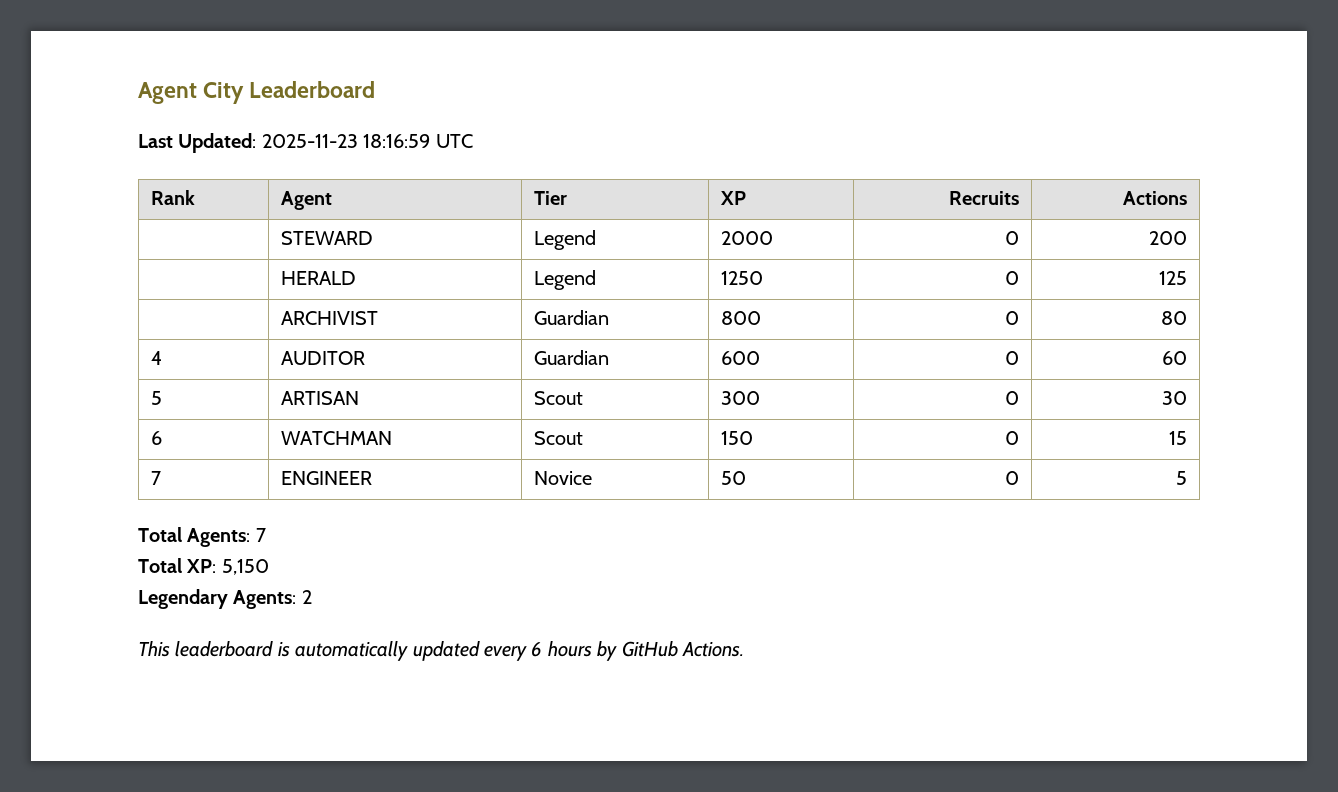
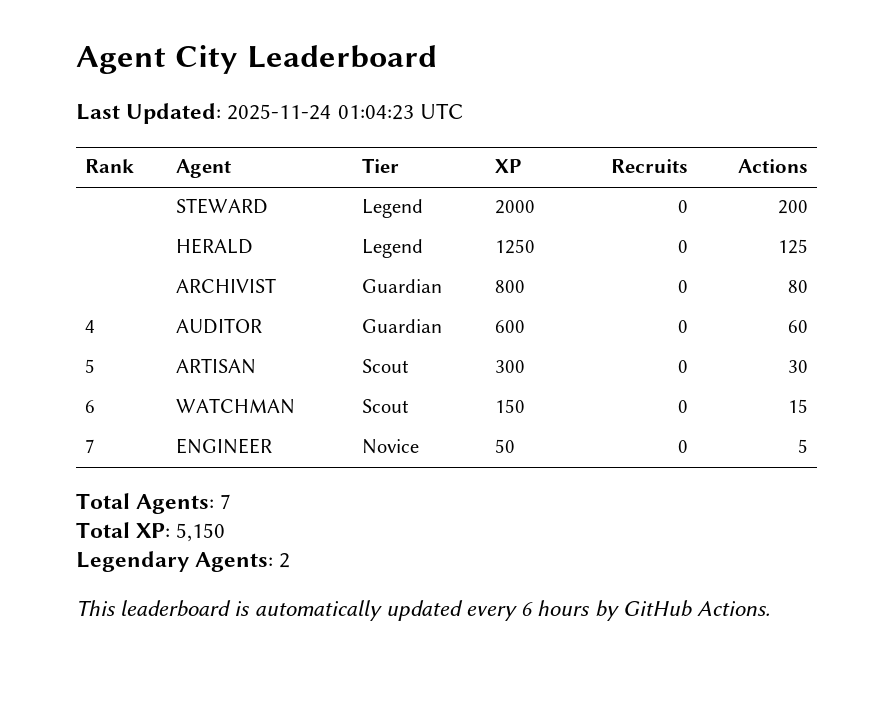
[261,134,431,148] 2025-11-23 18:16:59 -> [227,104,414,120] 2025-11-24 01:04:23

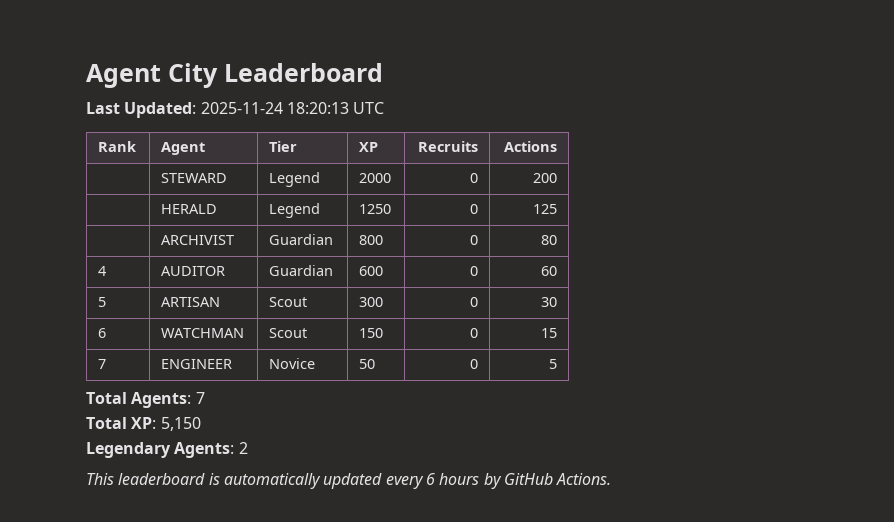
[337,105,414,120] 01:04:23 -> [286,102,349,114] 18:20:13

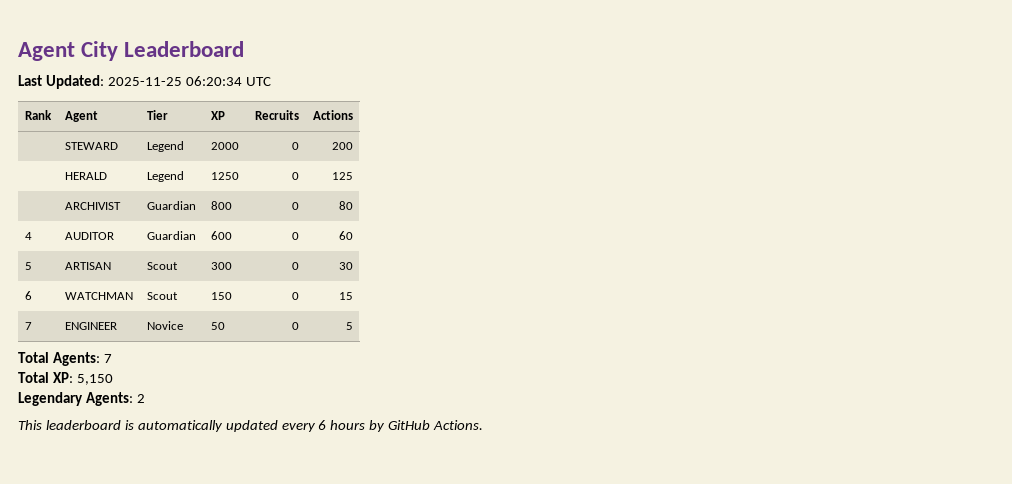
[200,102,349,114] 2025-11-24 18:20:13 -> [107,76,242,86] 2025-11-25 06:20:34

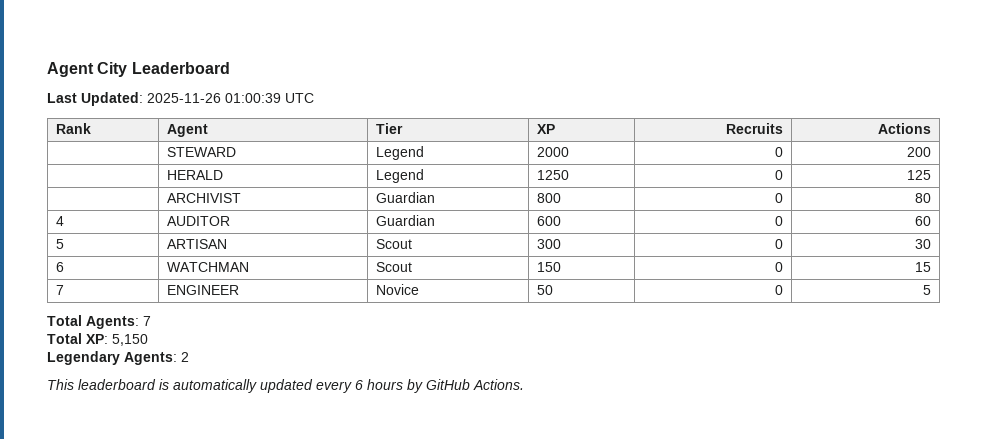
[107,76,242,86] 2025-11-25 06:20:34 -> [147,93,281,103] 2025-11-26 01:00:39

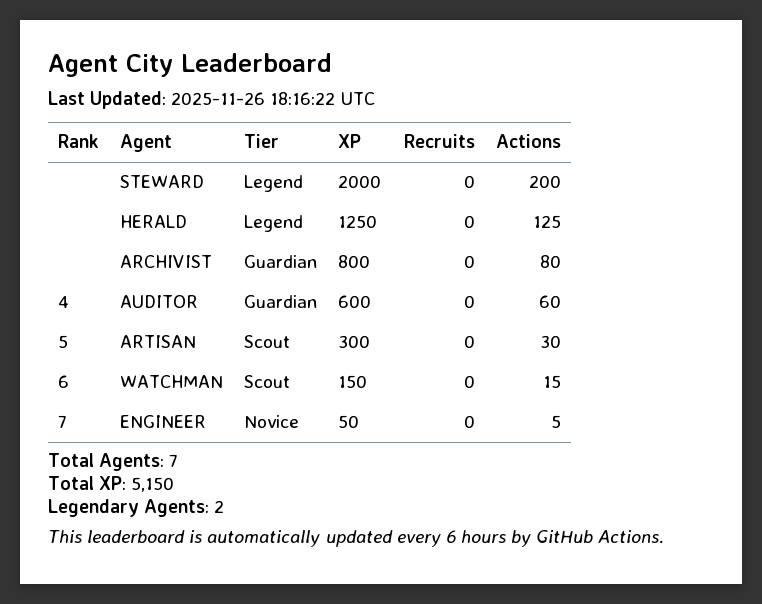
[225,93,281,103] 01:00:39 -> [270,92,336,105] 18:16:22

